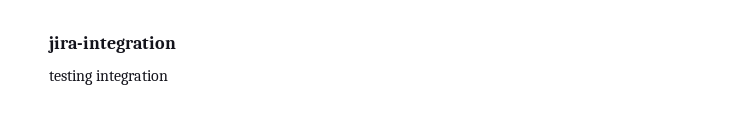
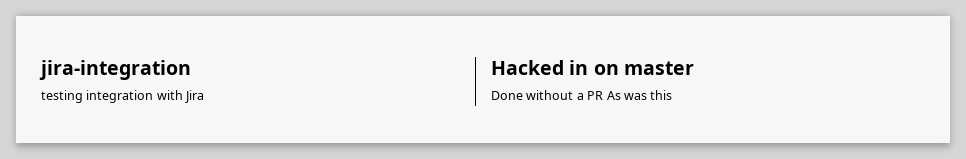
(169, 77) none -> [156,90,205,103] [491,60,694,75] [491,90,673,100] with Jira // Hacked in on master // Done without a PR As was this

